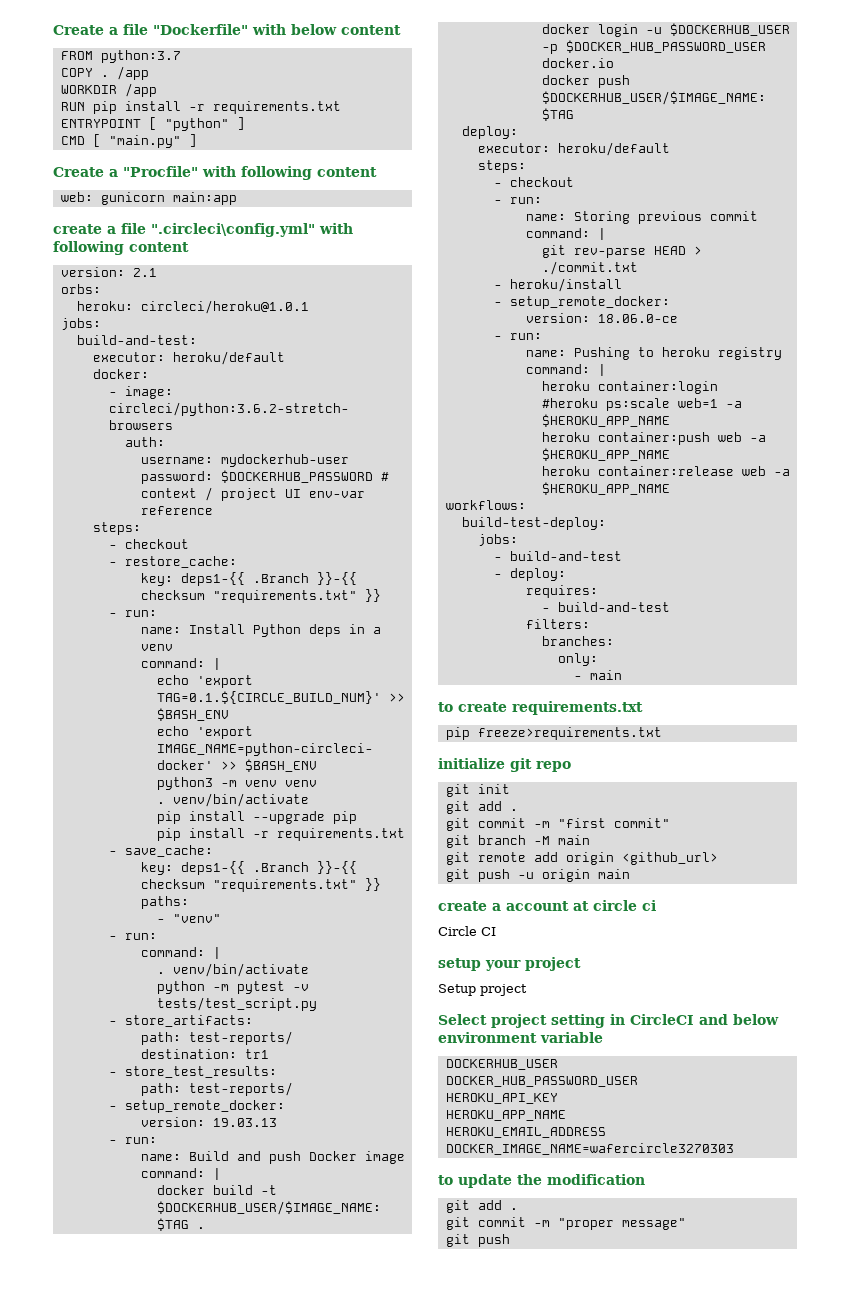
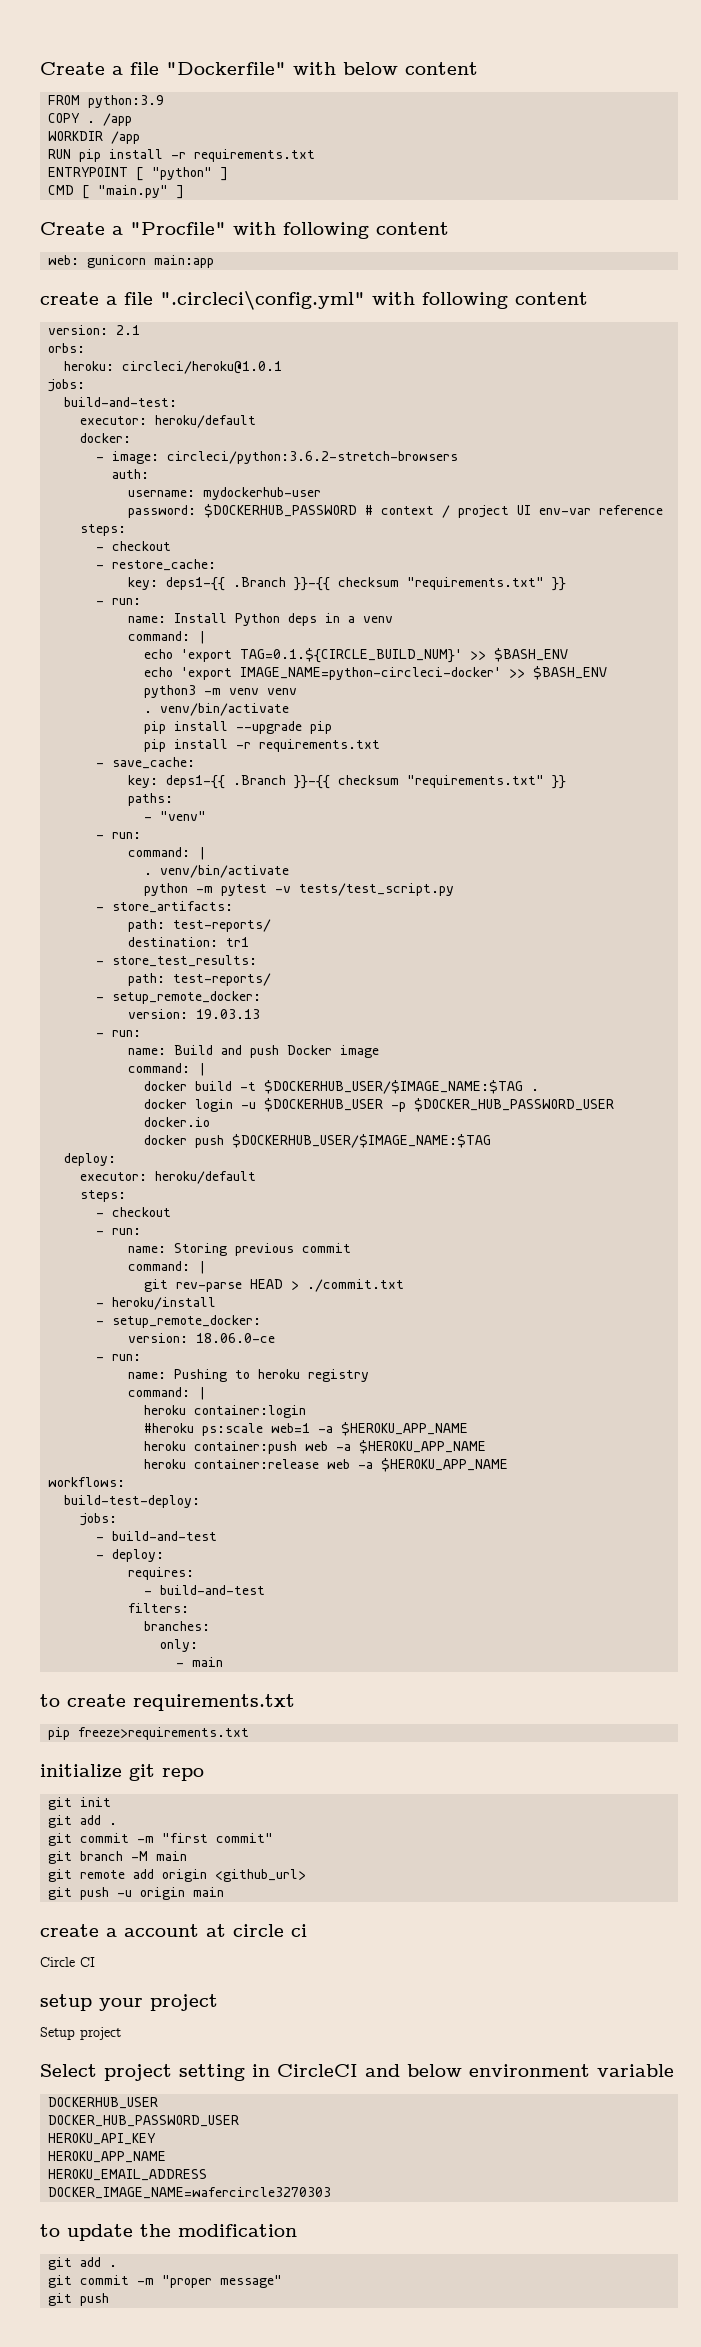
[100,50,181,63] python:3.7 -> [88,95,165,108] python:3.9

